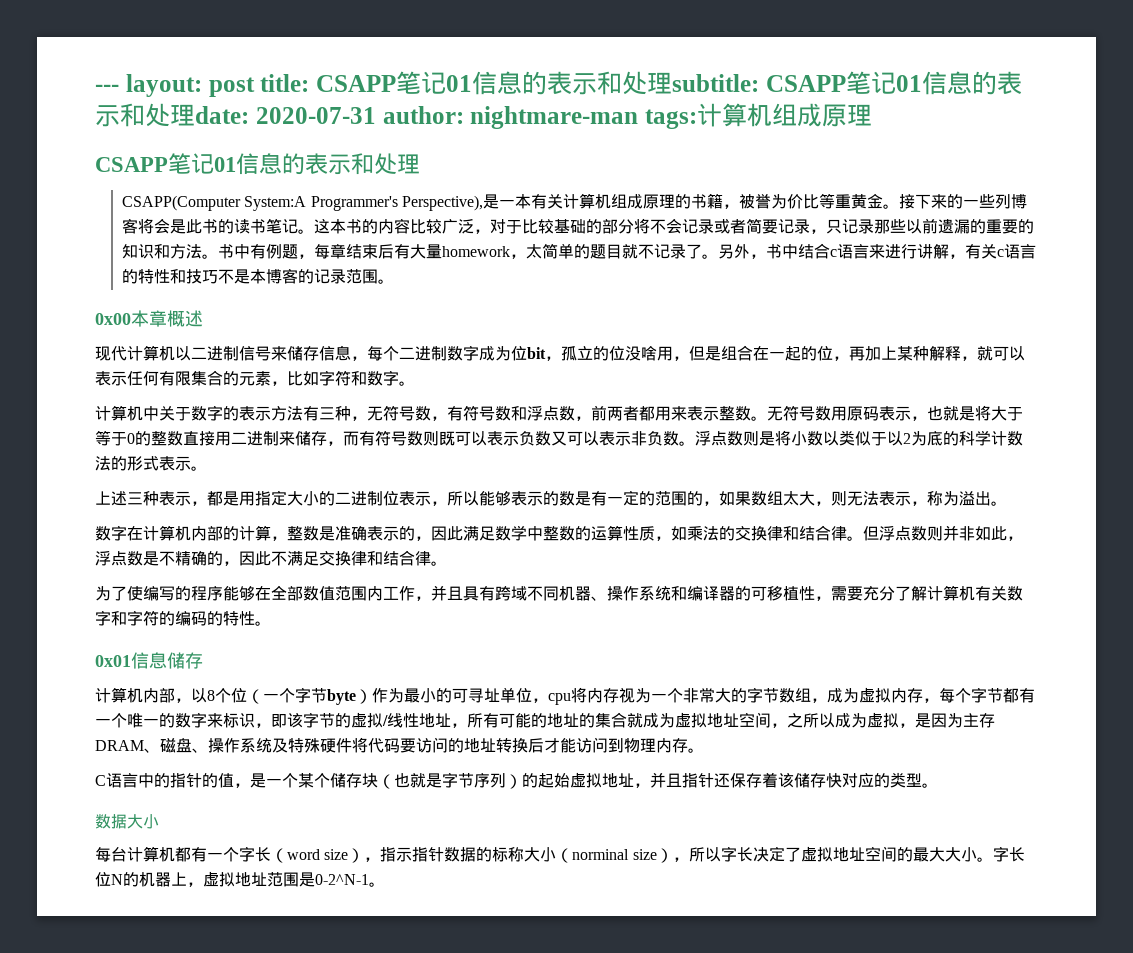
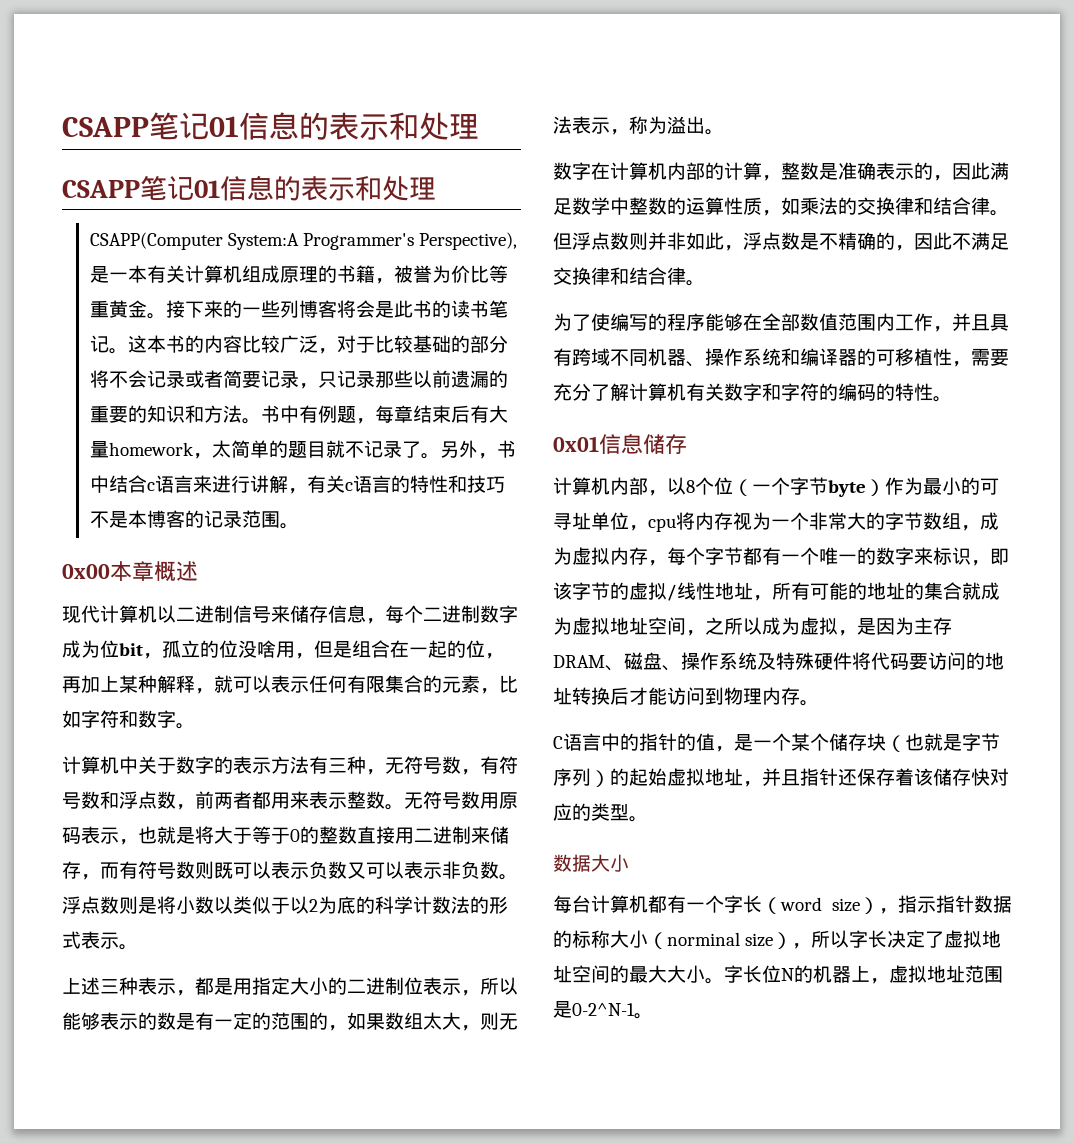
[95,71,1022,97] [95,103,872,129] --- layout: post title: CSAPP笔记01信息的表示和处理subtitle: CSAPP笔记01信息的表示和处理date: 2020-07-31 author: nightmare-man tags:计算机组成原理 -> [62,112,479,140] CSAPP笔记01信息的表示和处理

